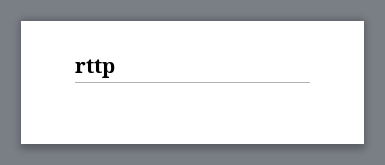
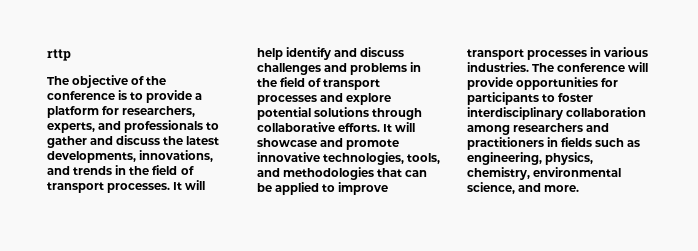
(115, 68) none -> [47,75,167,88] [47,90,203,103] [47,106,196,118] [47,120,220,133] [47,135,220,148] [47,150,214,163] [47,165,194,175] [47,180,206,193] [257,47,405,60] [257,62,422,75] [257,77,381,90] [257,93,392,105] [257,107,423,120] [257,122,416,132] [257,138,400,150] [257,152,441,165] [257,167,428,180] [257,182,389,195] [467,47,649,60] [467,62,649,72] [467,77,619,90] [467,92,594,105] [467,107,647,120] [467,123,610,135] [467,137,641,150] [467,152,594,165] [467,167,622,180] [467,182,580,194] // The objective of the conference is to provide a platform for researchers, experts, and professionals to gather and discuss the latest developments, innovations, and trends in the field of transport processes. It will help identify and discuss challenges and problems in the field of transport processes and explore potential solutions through collaborative efforts. It will showcase and promote innovative technologies, tools, and methodologies that can be applied to improve transport processes in various industries. The conference will provide opportunities for participants to foster interdisciplinary collaboration among researchers and practitioners in fields such as engineering, physics, chemistry, environmental science, and more.

